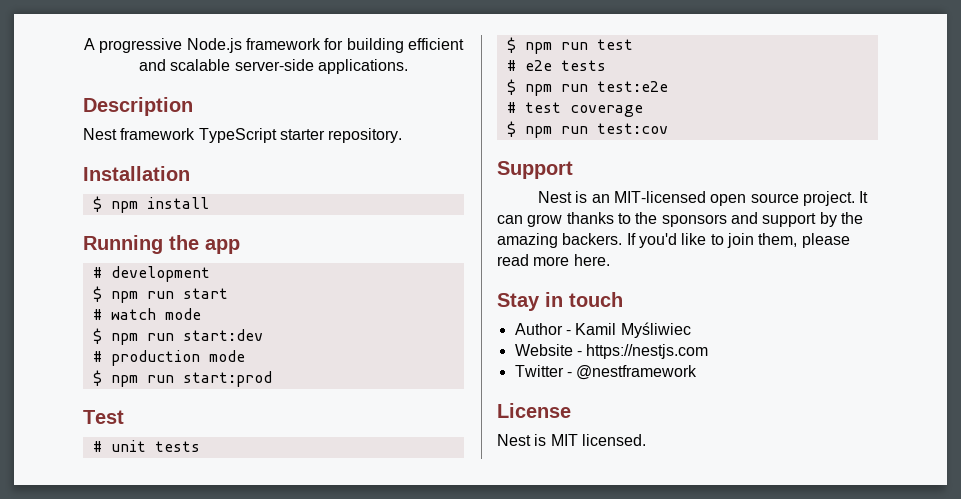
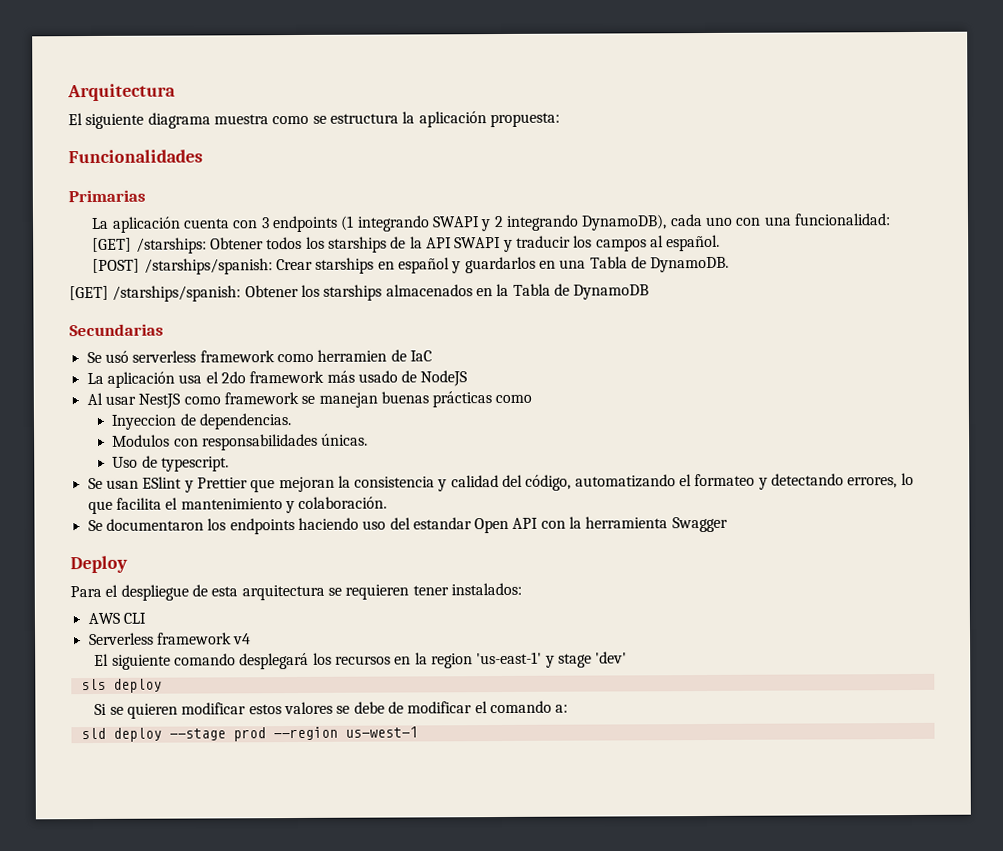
[84,38,464,53] [139,59,408,74] [83,97,193,116] [83,128,403,143] [83,166,190,181] [92,196,209,213] [83,235,240,254] [92,266,210,282] [92,286,228,303] [92,308,201,320] [92,328,263,345] [92,350,245,366] [92,370,272,387] [83,410,124,424] [92,440,200,452] [506,37,633,54] [506,60,606,71] [506,79,668,96] [506,102,643,117] [506,121,668,138] [497,161,573,179] [538,191,869,206] [497,212,863,227] [497,233,850,248] [497,254,610,266] [497,292,623,311] [514,322,691,338] [514,344,709,359] [514,365,698,380] [497,403,571,418] [497,434,646,446] A progressive Node.js framework for building efficient and scalable server-side applications. // Description // Nest framework TypeScript starter repository. // Installation // $ npm install // Running the app // # development // $ npm run start // # watch mode // $ npm run start:dev // # production mode // $ npm run start:prod // Test // # unit tests // $ npm run test // # e2e tests // $ npm run test:e2e // # test coverage // $ npm run test:cov // Support // Nest is an MIT-licensed open source project. It can grow thanks to the sponsors and support by the amazing backers. If you'd like to join them, please read more here. // Stay in touch // Author - Kamil Myśliwiec // Website - https://nestjs.com // Twitter - @nestframework // License // Nest is MIT licensed. -> [67,83,176,102] [68,111,560,130] [68,149,203,164] [68,189,146,203] [91,213,891,233] [92,234,721,254] [92,256,730,275] [69,283,650,302] [69,323,164,337] [86,349,432,364] [86,370,468,388] [86,391,533,409] [111,413,292,430] [112,433,369,451] [112,455,229,472] [87,472,914,493] [87,496,388,515] [87,516,728,535] [70,555,128,574] [70,582,522,601] [87,612,146,625] [88,632,252,646] [94,651,628,670] [80,678,162,693] [94,700,569,719] [80,726,418,742] Arquitectura // El siguiente diagrama muestra como se estructura la aplicación propuesta: // Funcionalidades // Primarias // La aplicación cuenta con 3 endpoints (1 integrando SWAPI y 2 integrando DynamoDB), cada uno con una funcionalidad: // [GET] /starships: Obtener todos los starships de la API SWAPI y traducir los campos al español. // [POST] /starships/spanish: Crear starships en español y guardarlos en una Tabla de DynamoDB. // [GET] /starships/spanish: Obtener los starships almacenados en la Tabla de DynamoDB // Secundarias // Se usó serverless framework como herramien de IaC // La aplicación usa el 2do framework más usado de NodeJS // Al usar NestJS como framework se manejan buenas prácticas como // Inyeccion de dependencias. // Modulos con responsabilidades únicas. // Uso de typescript. // Se usan ESlint y Prettier que mejoran la consistencia y calidad del código, automatizando el formateo y detectando errores, lo que facilita el mantenimiento y colaboración. // Se documentaron los endpoints haciendo uso del estandar Open API con la herramienta Swagger // Deploy // Para el despliegue de esta arquitectura se requieren tener instalados: // AWS CLI // Serverless framework v4 // El siguiente comando desplegará los recursos en la region 'us-east-1' y stage 'dev' // sls deploy // Si se quieren modificar estos valores se debe de modificar el comando a: // sld deploy --stage prod --region us-west-1

